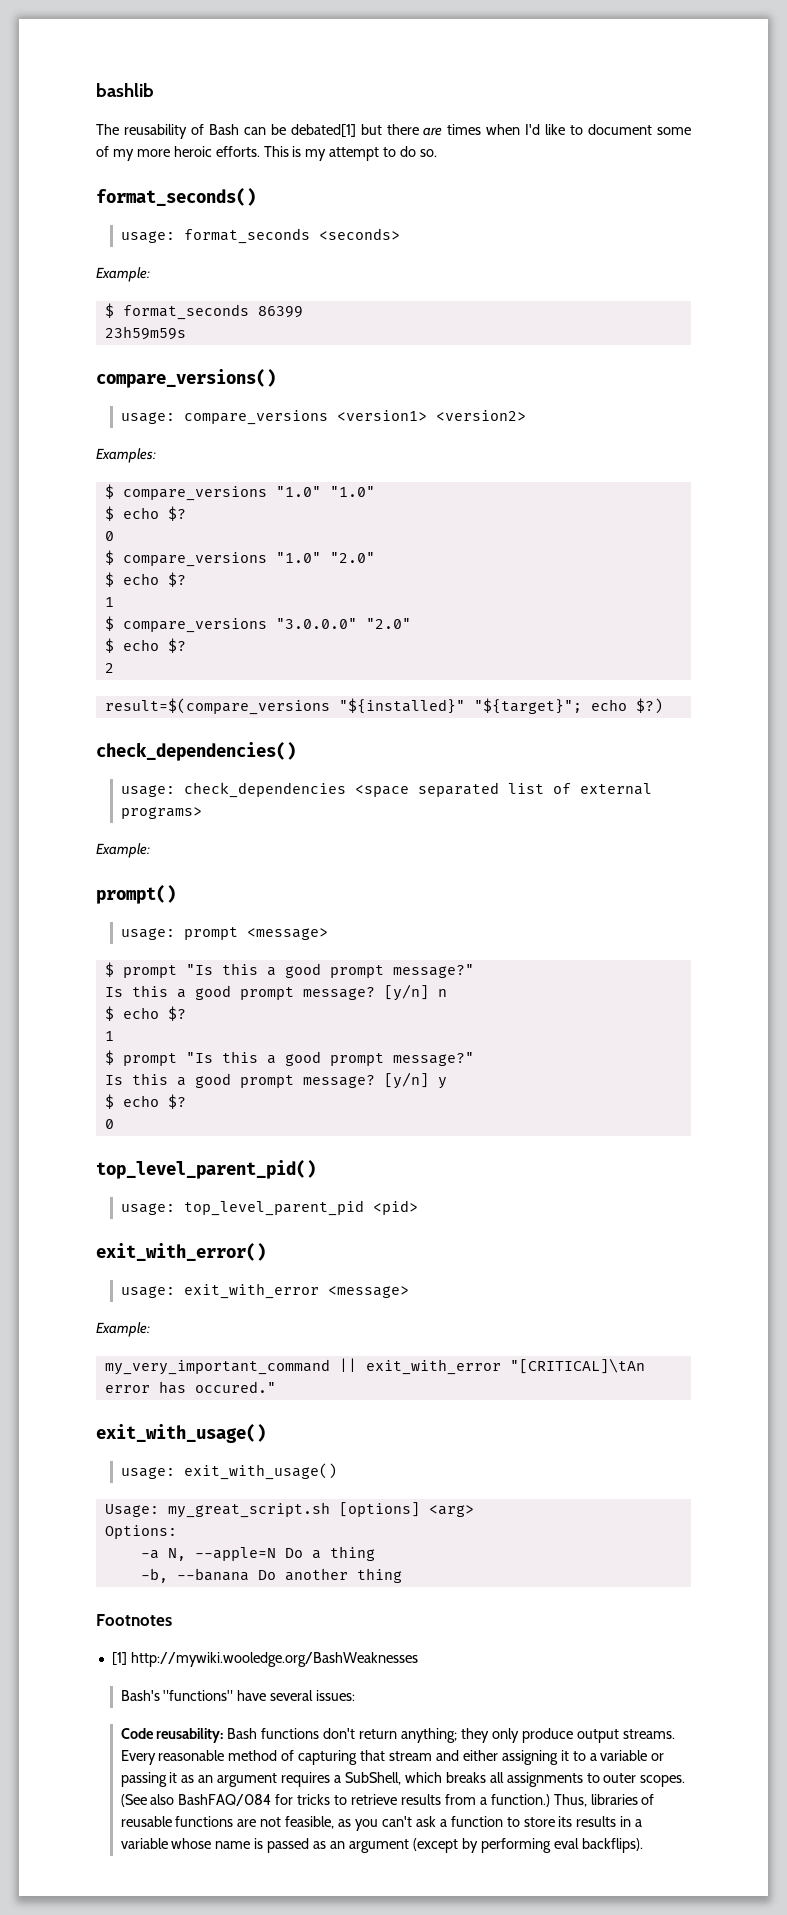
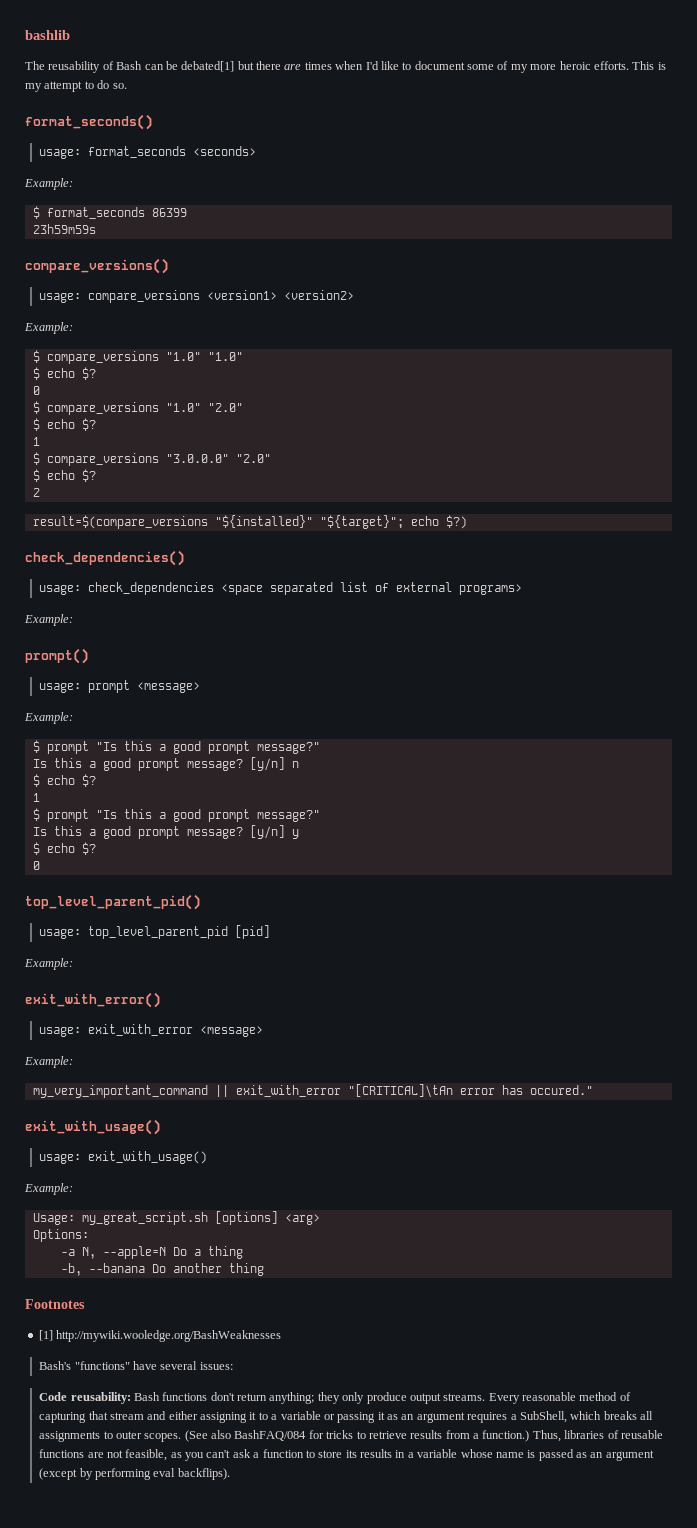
[96,448,156,463] Examples: -> [24,322,73,334] Example:
(328, 934) none -> [24,712,73,724] // Example:
[372,1200,418,1215] <pid> -> [235,925,271,939] [24,958,73,970] [pid] // Example:
(337, 1471) none -> [24,1183,73,1195] // Example:

